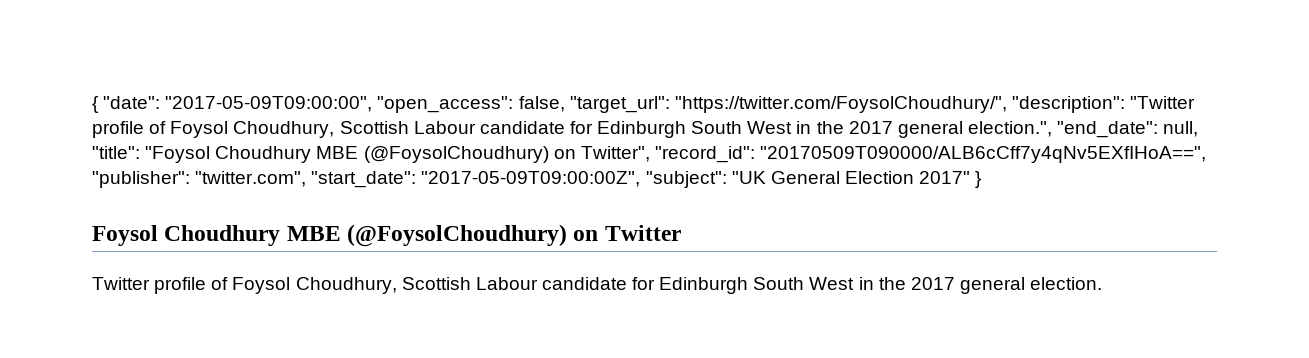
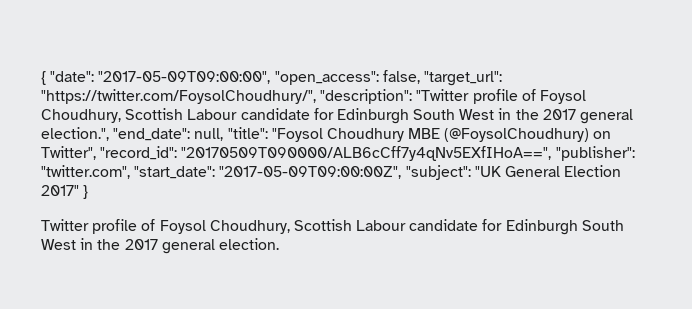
[92,224,681,247] // Foysol Choudhury MBE (@FoysolChoudhury) on Twitter -> (89, 192) none

